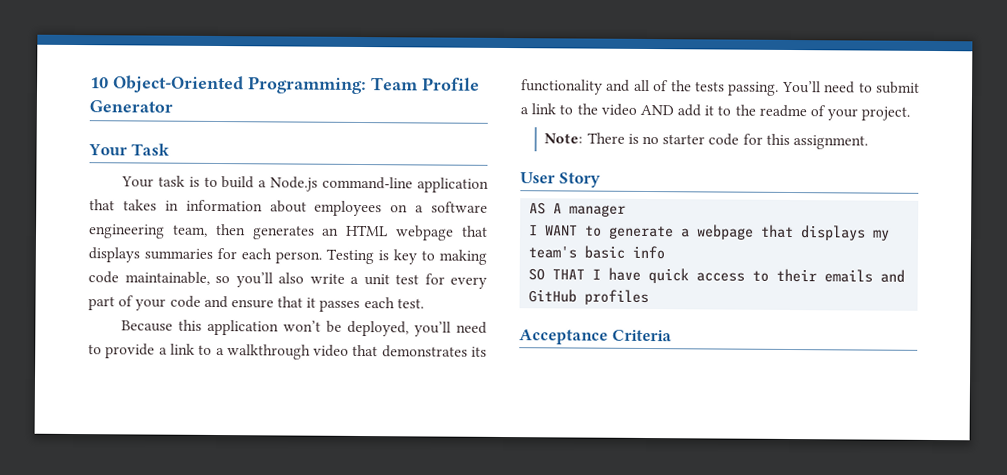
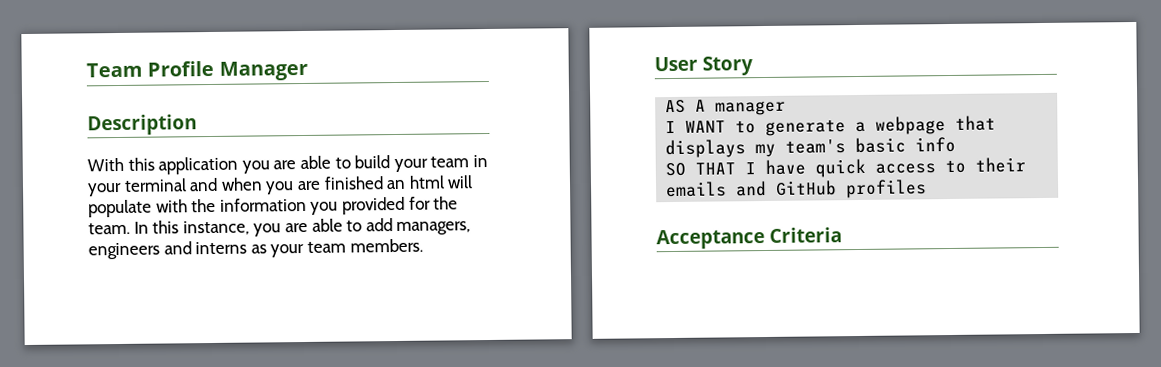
[90,75,480,95] [89,100,173,113] [88,143,170,156] [120,175,489,193] [89,199,488,217] [88,223,488,241] [88,247,487,265] [88,271,487,289] [88,295,424,313] [120,319,487,337] [88,343,488,360] [521,79,920,96] [520,103,911,121] [544,132,868,150] 10 Object-Oriented Programming: Team Profile Generator // Your Task // Your task is to build a Node.js command-line application that takes in information about employees on a software engineering team, then generates an HTML webpage that displays summaries for each person. Testing is key to making code maintainable, so you’ll also write a unit test for every part of your code and ensure that it passes each test. // Because this application won’t be deployed, you’ll need to provide a link to a walkthrough video that demonstrates its functionality and all of the tests passing. You’ll need to submit a link to the video AND add it to the readme of your project. // Note: There is no starter code for this assignment. -> [86,60,308,81] [87,114,197,136] [87,155,488,175] [87,175,474,197] [88,196,459,218] [88,218,472,237] [88,238,423,260] Team Profile Manager // Description // With this application you are able to build your team in your terminal and when you are finished an html will populate with the information you provided for the team. In this instance, you are able to add managers, engineers and interns as your team members.

